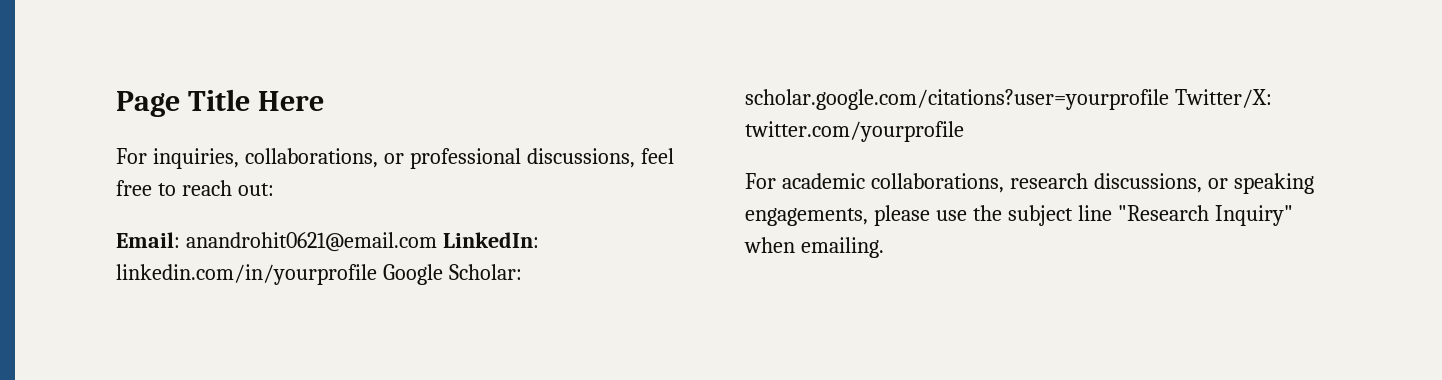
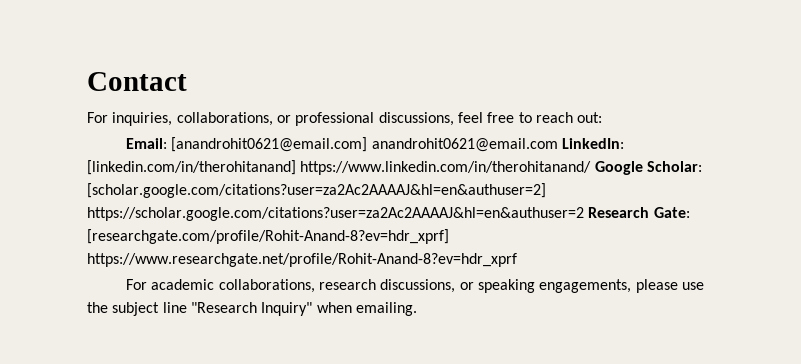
[116,89,325,117] Page Title Here -> [87,72,187,91] Contact
(180, 240) none -> [171,137,368,152] [anandrohit0621@email.com]
[116,264,522,285] [745,89,1272,110] [745,121,964,142] linkedin.com/in/yourprofile Google Scholar: scholar.google.com/citations?user=yourprofile Twitter/X: twitter.com/yourprofile -> [87,160,702,175] [87,183,546,198] [87,207,690,221] [87,229,449,244] [87,253,517,267] [linkedin.com/in/therohitanand] https://www.linkedin.com/in/therohitanand/ Google Scholar: [scholar.google.com/citations?user=za2Ac2AAAAJ&hl=en&authuser=2] https://scholar.google.com/citations?user=za2Ac2AAAAJ&hl=en&authuser=2 Research Gate: [researchgate.com/profile/Rohit-Anand-8?ev=hdr_xprf] https://www.researchgate.net/profile/Rohit-Anand-8?ev=hdr_xprf

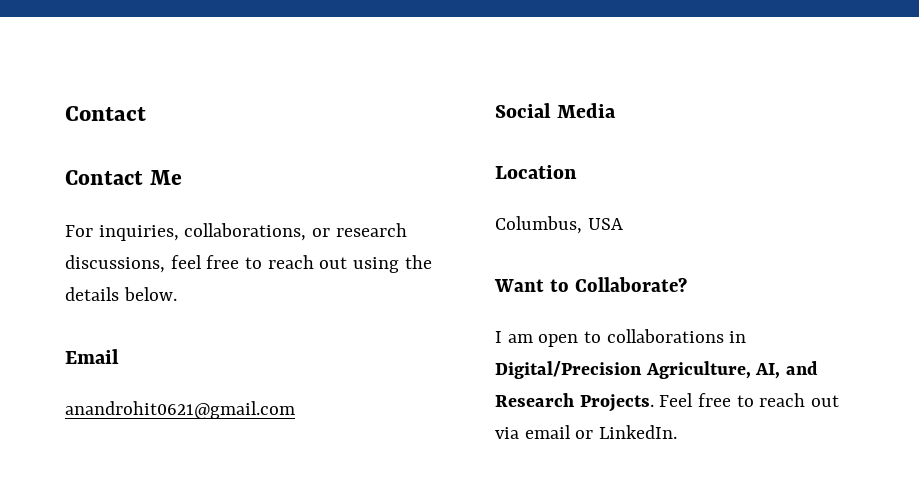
[87,72,187,91] Contact -> [65,106,146,121] [65,170,182,185] Contact // Contact Me
[295,112,375,126] professional -> [335,223,407,237] research
[577,112,603,123] [125,137,624,152] [87,160,702,175] [87,183,546,198] [87,207,690,221] [87,229,449,244] [87,253,517,267] [125,279,704,293] [87,302,417,316] out: // Email: [anandrohit0621@email.com] anandrohit0621@email.com LinkedIn: [linkedin.com/in/therohitanand] https://www.linkedin.com/in/therohitanand/ Google Scholar: [scholar.google.com/citations?user=za2Ac2AAAAJ&hl=en&authuser=2] https://scholar.google.com/citations?user=za2Ac2AAAAJ&hl=en&authuser=2 Research Gate: [researchgate.com/profile/Rohit-Anand-8?ev=hdr_xprf] https://www.researchgate.net/profile/Rohit-Anand-8?ev=hdr_xprf // For academic collaborations, research discussions, or speaking engagements, please use the subject line "Research Inquiry" when emailing. -> [319,255,432,273] [65,287,177,301] [65,349,119,364] [65,401,295,419] [495,103,617,118] [495,165,577,179] [495,216,623,234] [494,277,687,292] [495,329,747,347] [495,361,819,379] [495,393,840,412] [495,425,678,439] out using the details below. // Email // anandrohit0621@gmail.com // Social Media // Location // Columbus, USA // Want to Collaborate? // I am open to collaborations in Digital/Precision Agriculture, AI, and Research Projects. Feel free to reach out via email or LinkedIn.

